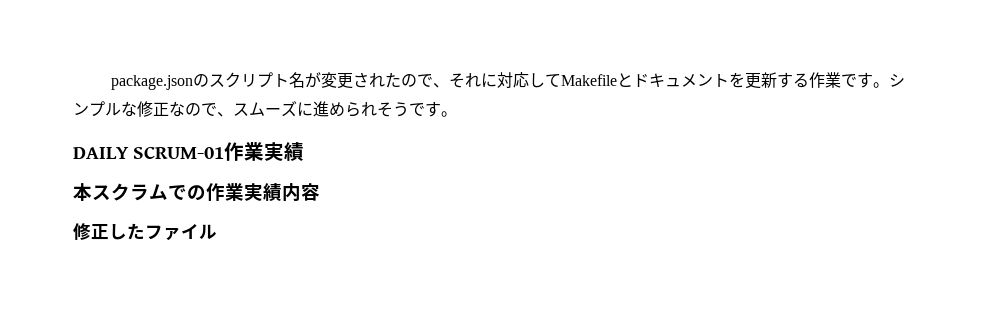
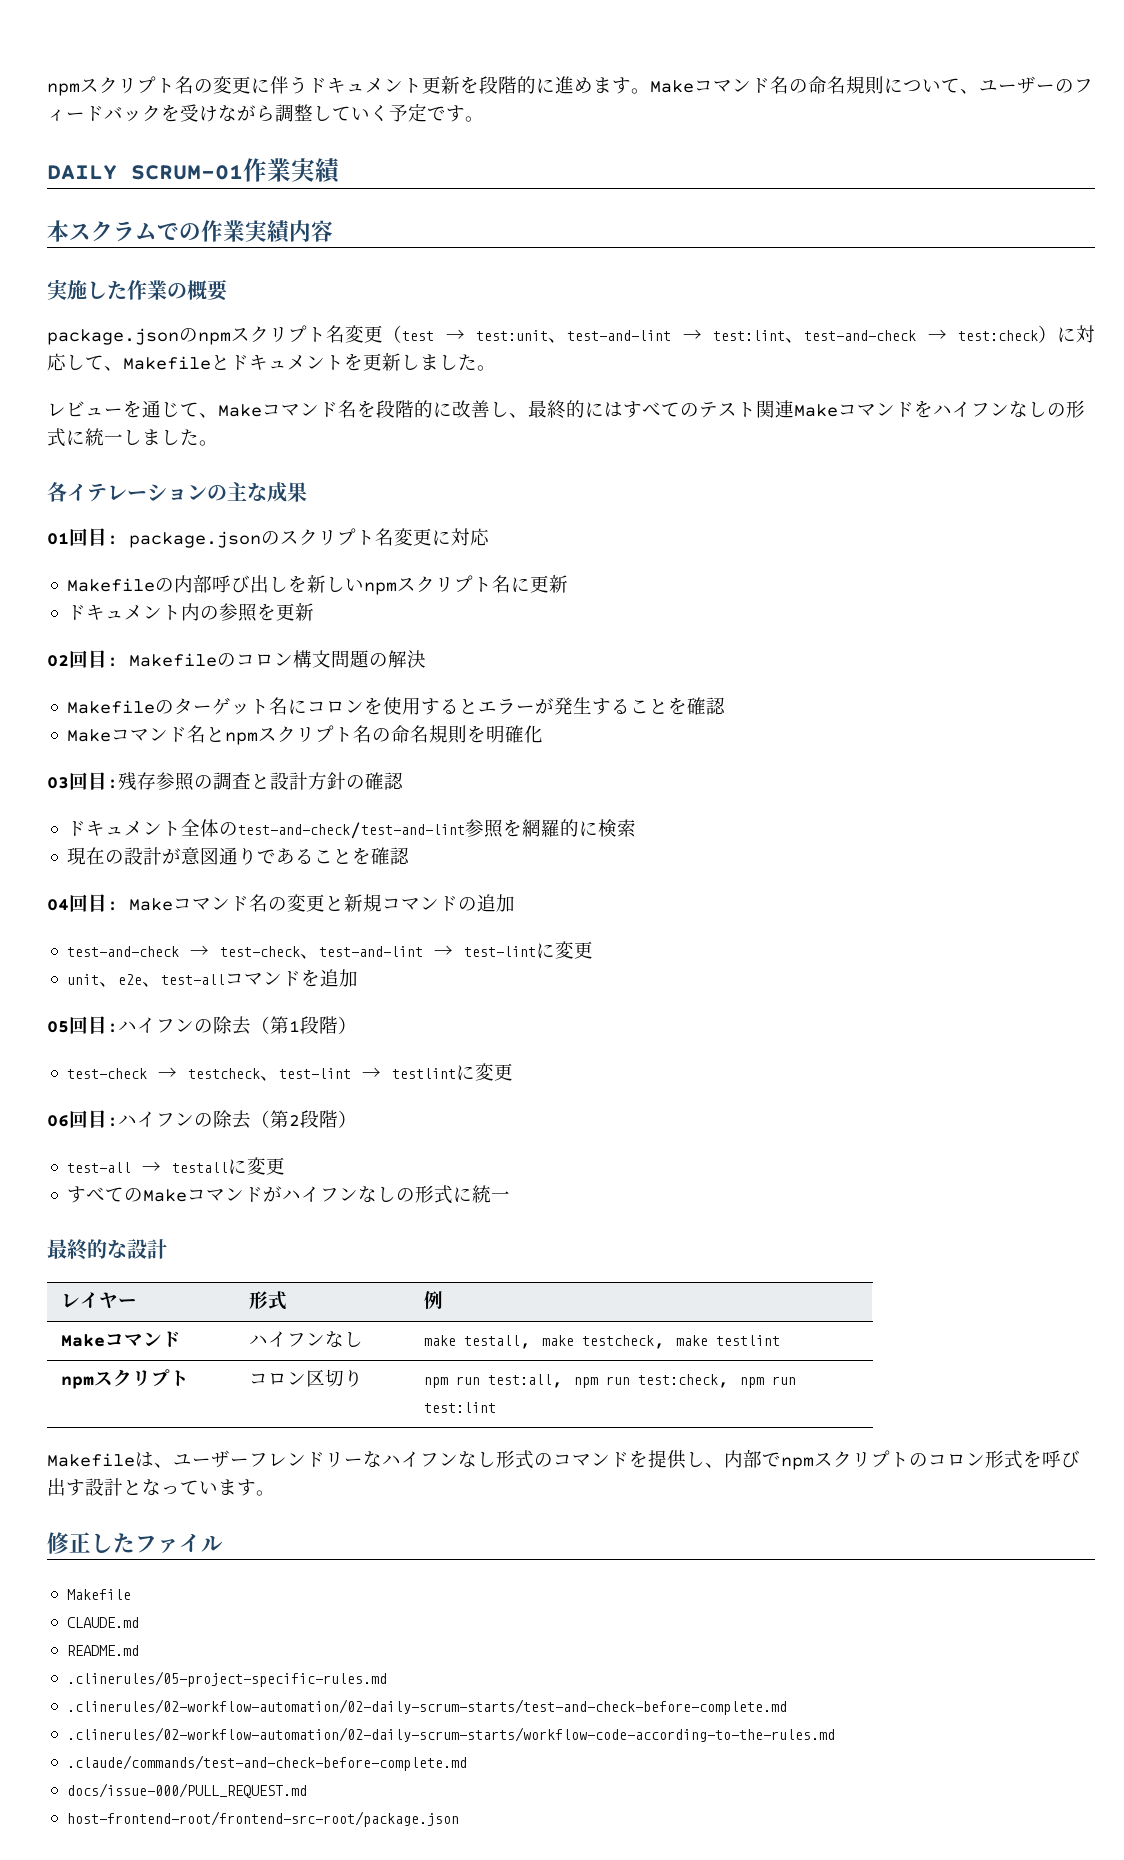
[110,72,905,90] [73,101,409,117] package.jsonのスクリプト名が変更されたので、それに対応してMakefileとドキュメントを更新する作業です。シンプルな修正なので、スムーズに進められそう -> [47,76,1093,96] [47,103,427,122] npmスクリプト名の変更に伴うドキュメント更新を段階的に進めます。Makeコマンド名の命名規則について、ユーザーのフィードバックを受けながら調整していく予定
[73,223,217,241] 修正したファイル -> [47,279,228,301] [47,325,1095,345] [47,353,496,371] [47,400,1085,419] [47,428,218,447] [47,482,307,502] [47,528,490,548] [67,575,569,595] [67,603,315,622] [47,650,426,668] [67,697,727,715] [67,725,544,745] [47,772,404,791] [67,819,637,839] [67,847,411,865] [47,894,515,912] [67,941,594,959] [67,969,359,987] [47,1016,357,1035] [67,1063,514,1081] [47,1110,357,1129] [67,1157,286,1175] [67,1185,511,1204] [47,1239,167,1260] [60,1292,137,1309] [248,1291,287,1310] [423,1291,443,1309] [60,1331,181,1347] [248,1331,363,1348] [423,1335,780,1349] [60,1369,189,1389] [248,1369,363,1387] [423,1374,796,1388] [423,1402,496,1413] [47,1450,1080,1470] [47,1478,275,1496] [47,1532,223,1554] [67,1589,132,1600] [67,1617,140,1628] [67,1645,140,1656] [67,1671,388,1687] [67,1699,788,1715] [67,1727,836,1742] [67,1755,468,1771] [67,1783,308,1798] [67,1811,460,1827] 実施した作業の概要 // package.jsonのnpmスクリプト名変更（test → test:unit、test-and-lint → test:lint、test-and-check → test:check）に対応して、Makefileとドキュメントを更新しました。 // レビューを通じて、Makeコマンド名を段階的に改善し、最終的にはすべてのテスト関連Makeコマンドをハイフンなしの形式に統一しました。 // 各イテレーションの主な成果 // 01回目: package.jsonのスクリプト名変更に対応 // Makefileの内部呼び出しを新しいnpmスクリプト名に更新 // ドキュメント内の参照を更新 // 02回目: Makefileのコロン構文問題の解決 // Makefileのターゲット名にコロンを使用するとエラーが発生することを確認 // Makeコマンド名とnpmスクリプト名の命名規則を明確化 // 03回目:残存参照の調査と設計方針の確認 // ドキュメント全体のtest-and-check/test-and-lint参照を網羅的に検索 // 現在の設計が意図通りであることを確認 // 04回目: Makeコマンド名の変更と新規コマンドの追加 // test-and-check → test-check、test-and-lint → test-lintに変更 // unit、e2e、test-allコマンドを追加 // 05回目:ハイフンの除去（第1段階） // test-check → testcheck、test-lint → testlintに変更 // 06回目:ハイフンの除去（第2段階） // test-all → testallに変更 // すべてのMakeコマンドがハイフンなしの形式に統一 // 最終的な設計 // レイヤー | 形式 | 例 // Makeコマンド | ハイフンなし | make testall, make testcheck, make testlint // npmスクリプト | コロン区切り | npm run test:all, npm run test:check, npm run test:lint // Makefileは、ユーザーフレンドリーなハイフンなし形式のコマンドを提供し、内部でnpmスクリプトのコロン形式を呼び出す設計となっています。 // 修正したファイル // Makefile // CLAUDE.md // README.md // .clinerules/05-project-specific-rules.md // .clinerules/02-workflow-automation/02-daily-scrum-starts/test-and-check-before-complete.md // .clinerules/02-workflow-automation/02-daily-scrum-starts/workflow-code-according-to-the-rules.md // .claude/commands/test-and-check-before-complete.md // docs/issue-000/PULL_REQUEST.md // host-frontend-root/frontend-src-root/package.json

